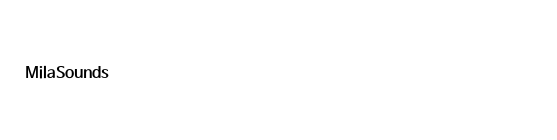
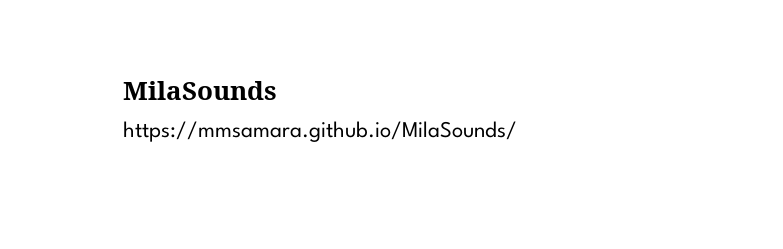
(109, 72) none -> [123,121,517,142] // https://mmsamara.github.io/MilaSounds/

